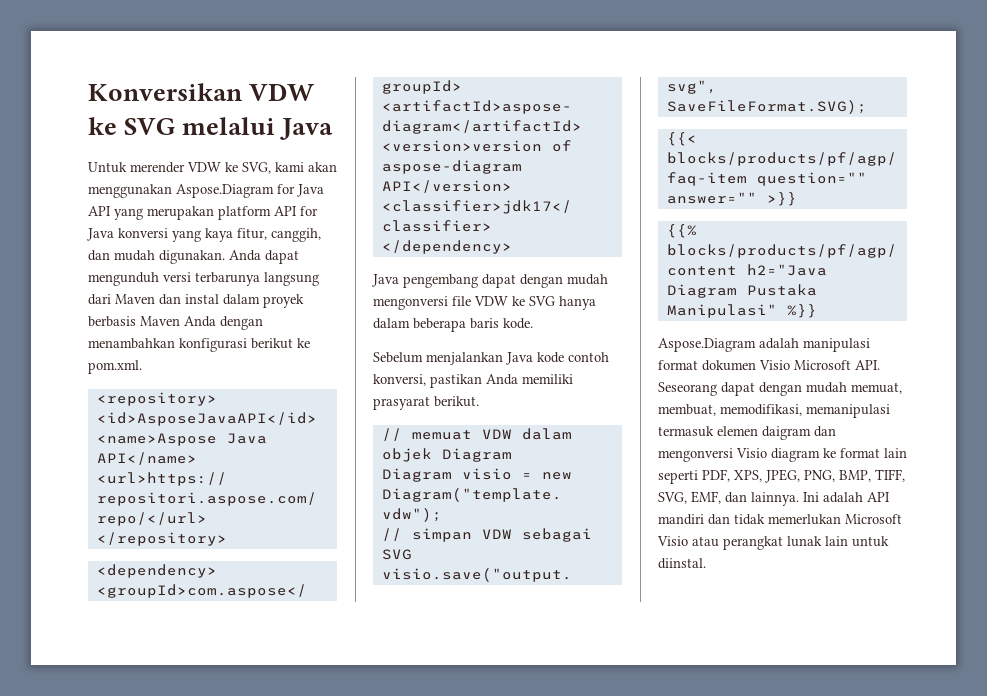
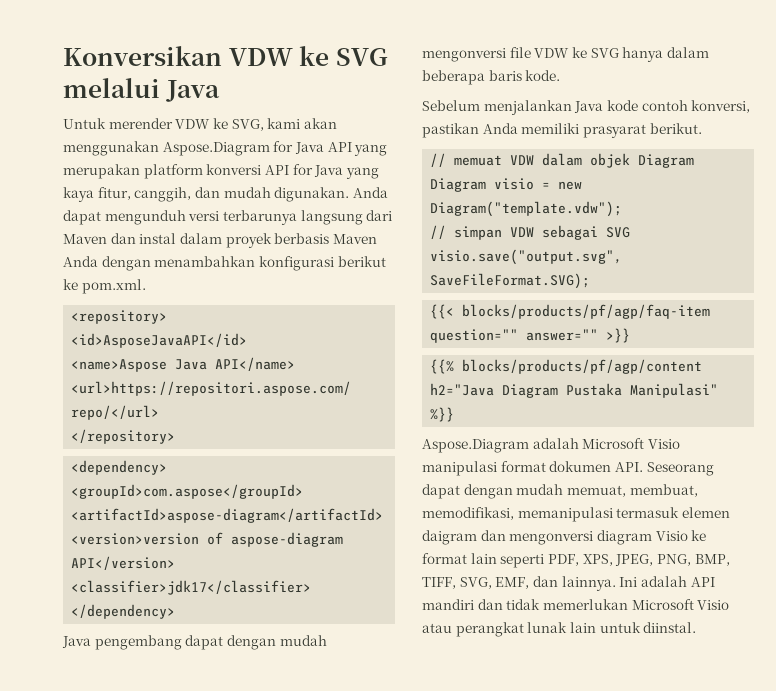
(271, 213) none -> [206,164,262,175] konversi
[118,228,168,238] konversi -> (344, 171) none
(799, 343) none -> [582,438,680,449] Microsoft Visio
[759,360,851,370] Visio Microsoft -> (612, 466) none
[736,448,820,462] Visio diagram -> [596,530,688,545] diagram Visio

